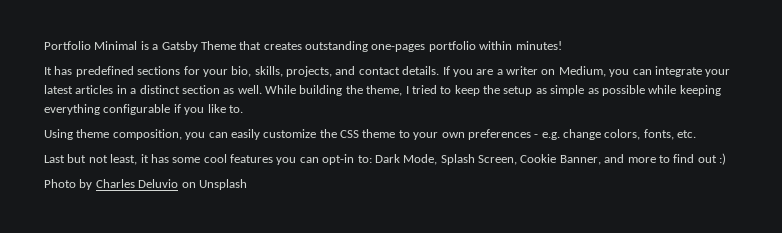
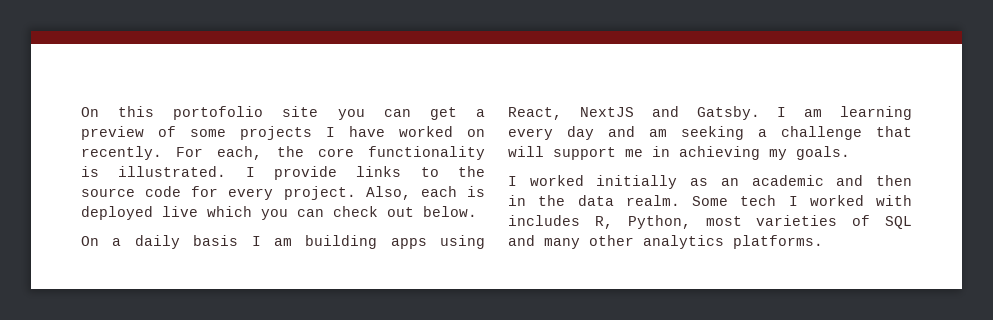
[44,41,562,52] [44,66,731,77] [44,85,721,96] [44,104,243,115] [44,129,697,140] [44,153,726,165] [44,179,247,190] Portfolio Minimal is a Gatsby Theme that creates outstanding one-pages portfolio within minutes! // It has predefined sections for your bio, skills, projects, and contact details. If you are a writer on Medium, you can integrate your latest articles in a distinct section as well. While building the theme, I tried to keep the setup as simple as possible while keeping everything configurable if you like to. // Using theme composition, you can easily customize the CSS theme to your own preferences - e.g. change colors, fonts, etc. // Last but not least, it has some cool features you can opt-in to: Dark Mode, Splash Screen, Cookie Banner, and more to find out :) // Photo by Charles Deluvio on Unsplash -> [81,106,486,120] [81,126,485,140] [81,146,485,160] [81,166,485,180] [81,186,486,200] [81,206,477,220] [81,235,485,249] [508,106,912,120] [508,126,912,140] [508,146,850,160] [508,175,912,189] [508,195,912,206] [508,215,912,229] [508,235,823,249] On this portofolio site you can get a preview of some projects I have worked on recently. For each, the core functionality is illustrated. I provide links to the source code for every project. Also, each is deployed live which you can check out below. // On a daily basis I am building apps using React, NextJS and Gatsby. I am learning every day and am seeking a challenge that will support me in achieving my goals. // I worked initially as an academic and then in the data realm. Some tech I worked with includes R, Python, most varieties of SQL and many other analytics platforms.

